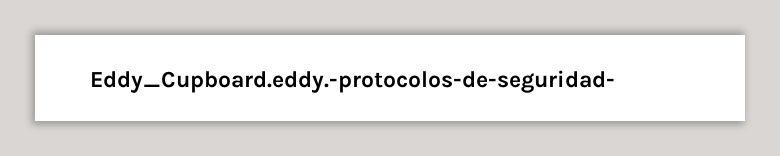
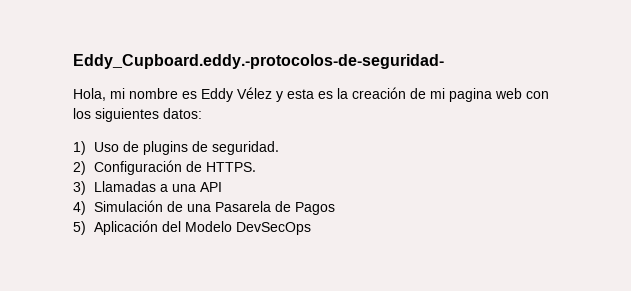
(615, 81) none -> [73,87,549,102] [73,108,202,122] [73,141,279,155] [73,160,256,175] [73,181,222,195] [73,200,335,215] [73,220,311,235] // Hola, mi nombre es Eddy Vélez y esta es la creación de mi pagina web con los siguientes datos: // 1) Uso de plugins de seguridad. // 2) Configuración de HTTPS. // 3) Llamadas a una API // 4) Simulación de una Pasarela de Pagos // 5) Aplicación del Modelo DevSecOps

